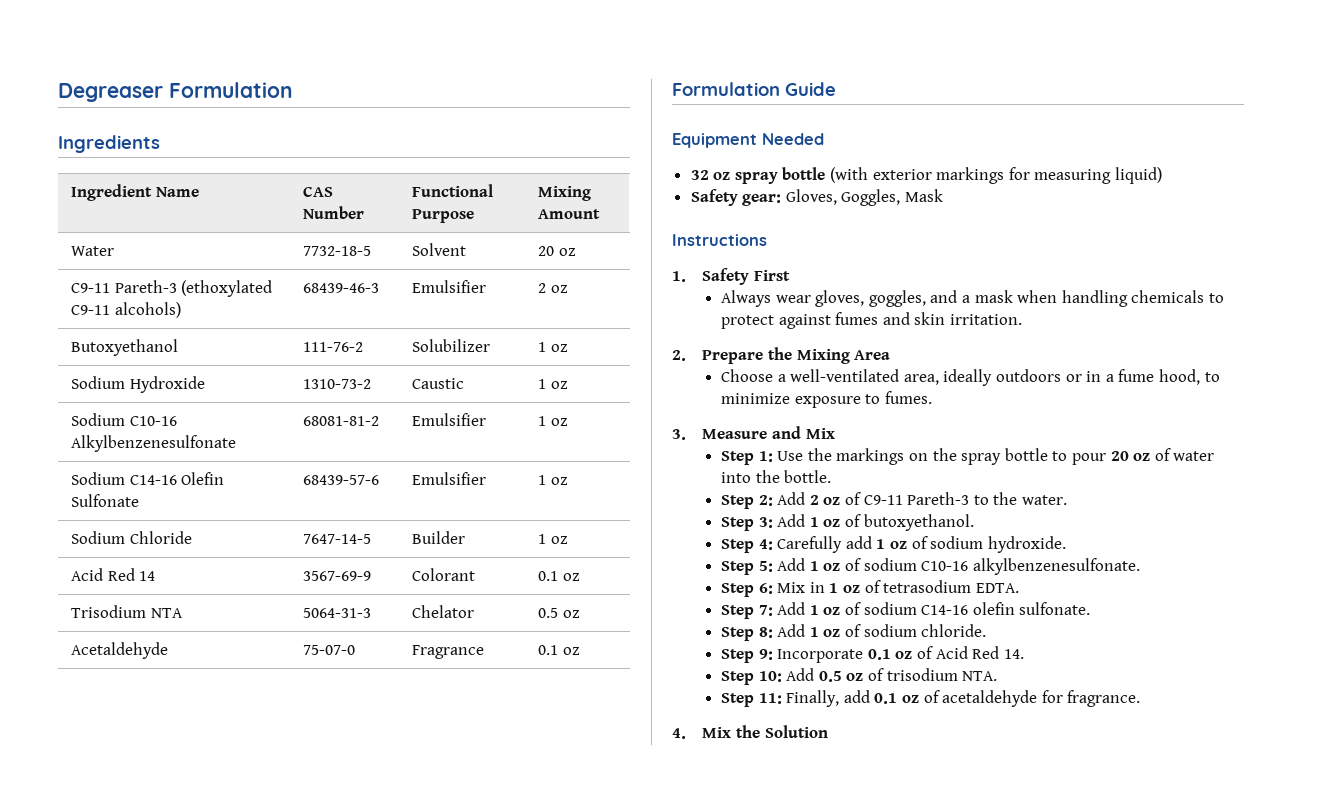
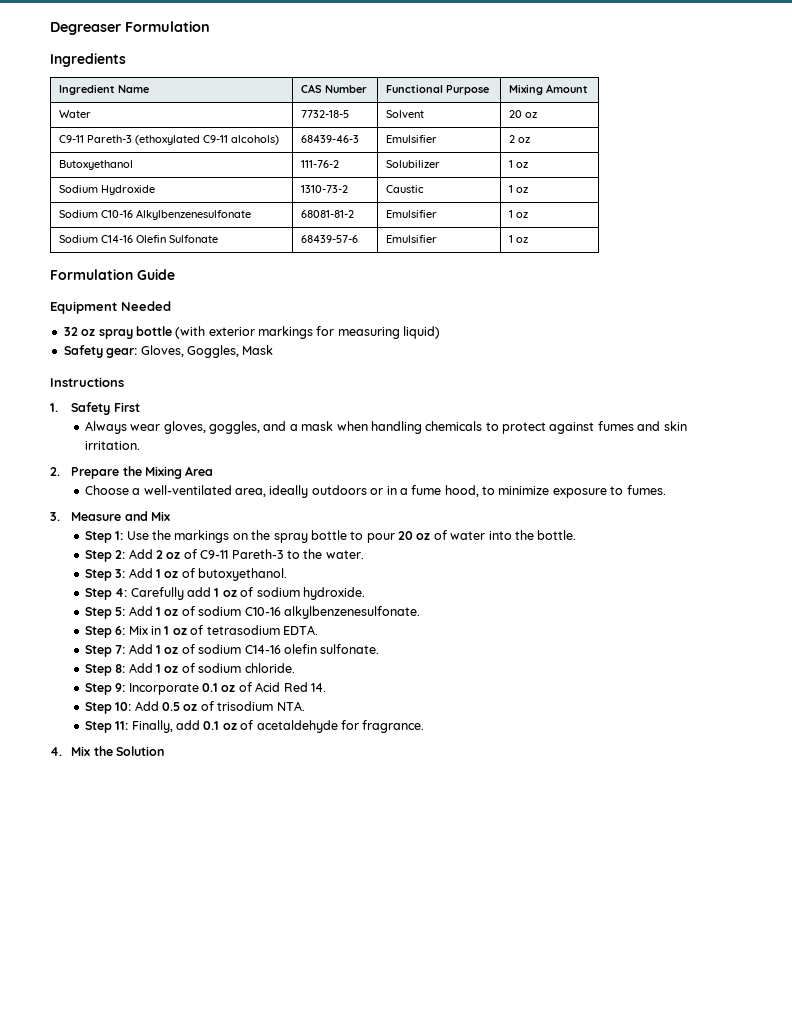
[71,531,192,544] [303,534,372,544] [412,531,466,544] [538,534,568,544] [71,568,156,581] [303,571,372,581] [412,568,476,581] [538,571,580,581] [71,605,183,618] [303,608,372,618] [412,605,475,618] [538,608,580,618] [71,642,169,659] [303,645,356,655] [412,645,485,659] [538,645,580,655] // Sodium Chloride | 7647-14-5 | Builder | 1 oz // Acid Red 14 | 3567-69-9 | Colorant | 0.1 oz // Trisodium NTA | 5064-31-3 | Chelator | 0.5 oz // Acetaldehyde | 75-07-0 | Fragrance | 0.1 oz -> (528, 240) none

